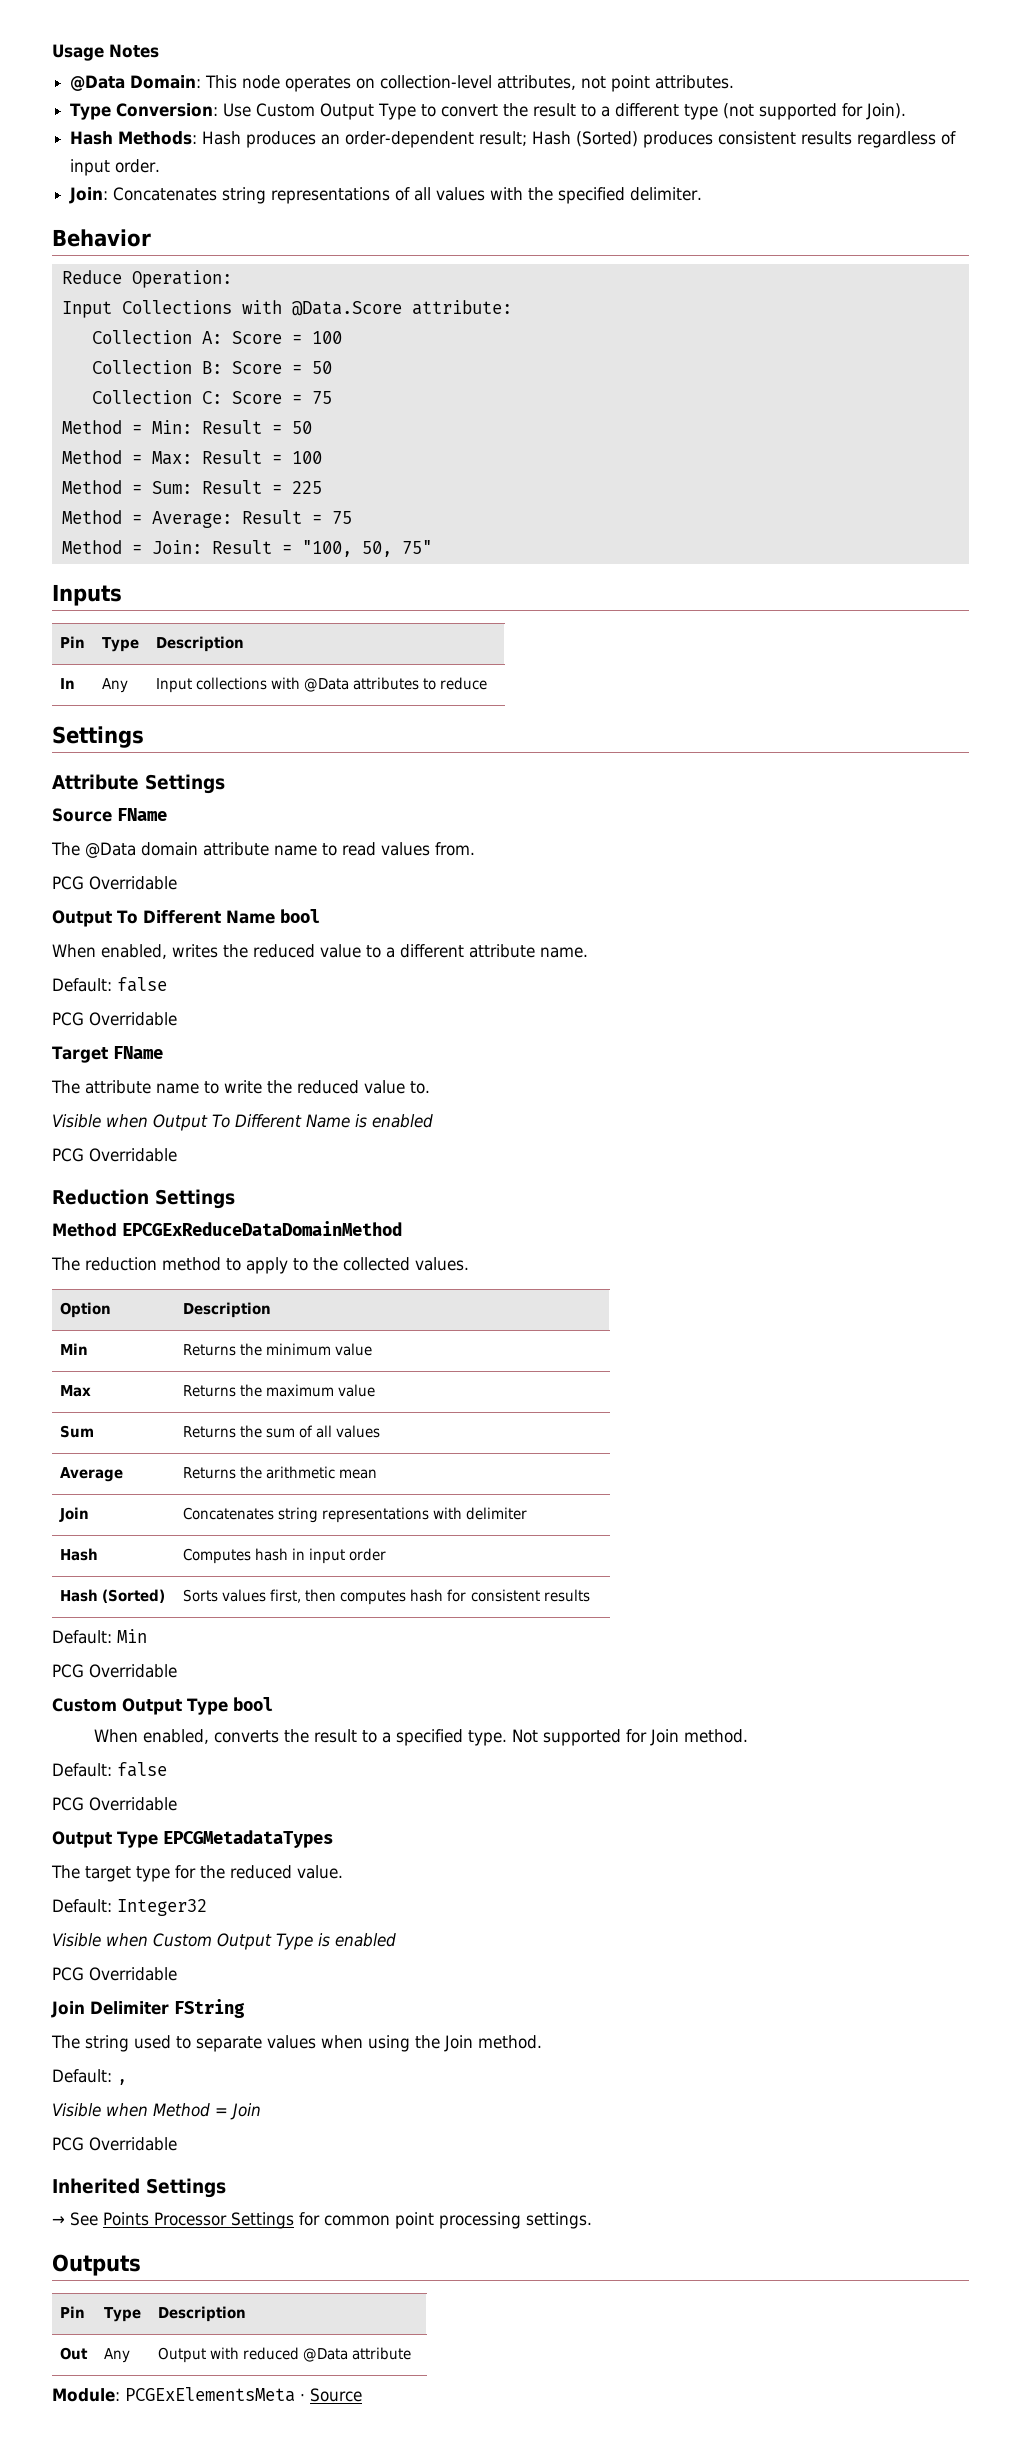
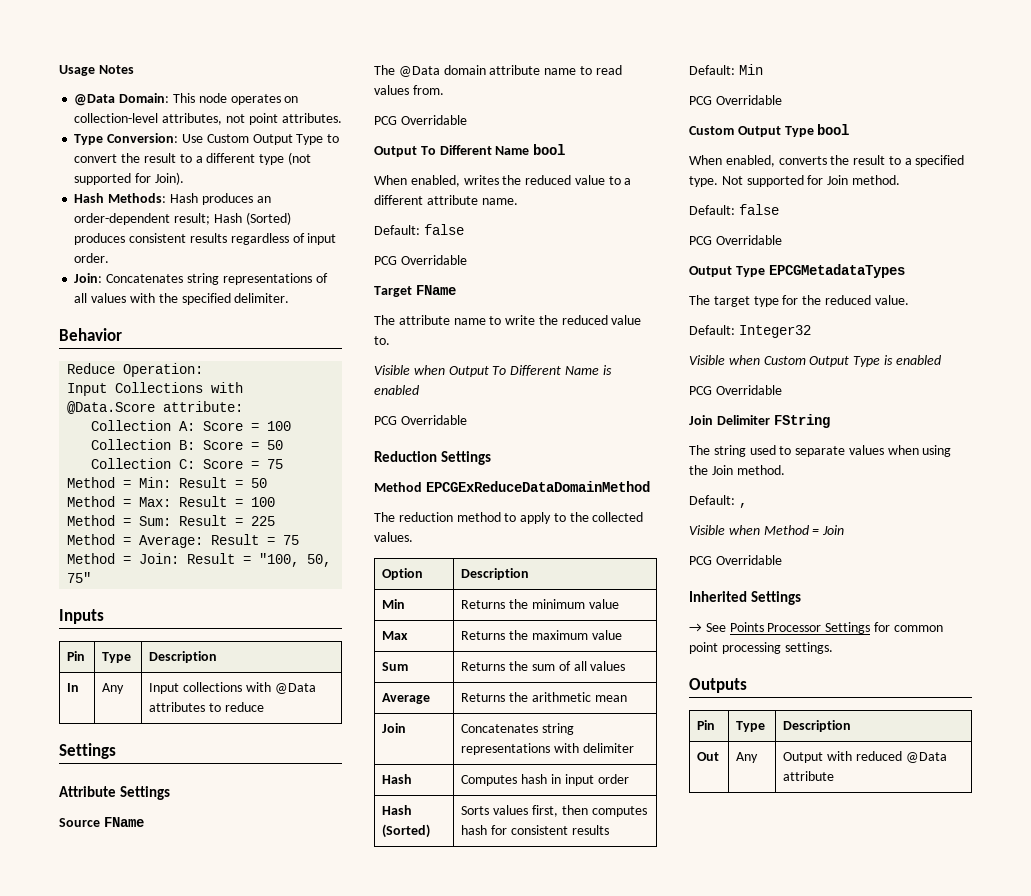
[52,2387,362,2402] // Module: PCGExElementsMeta · Source -> (835, 776) none

